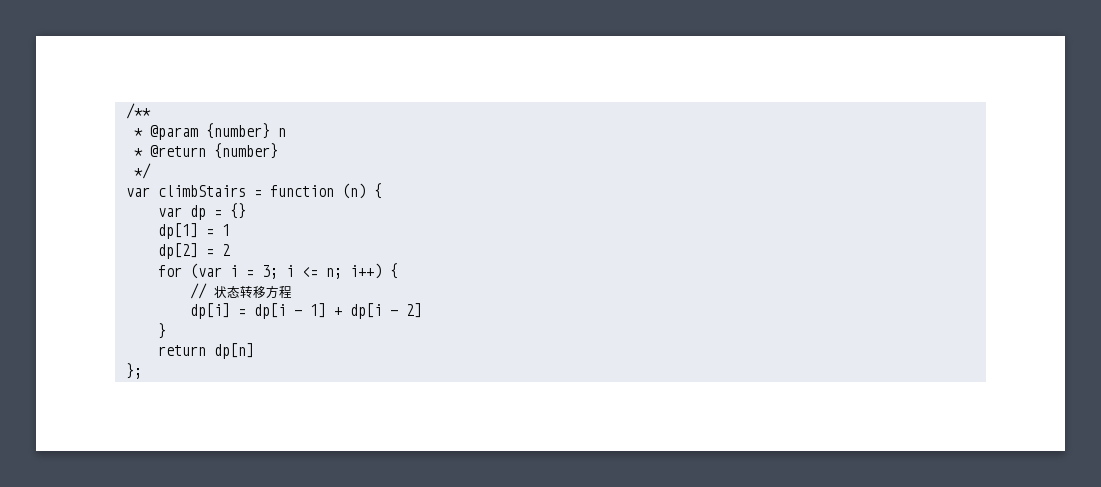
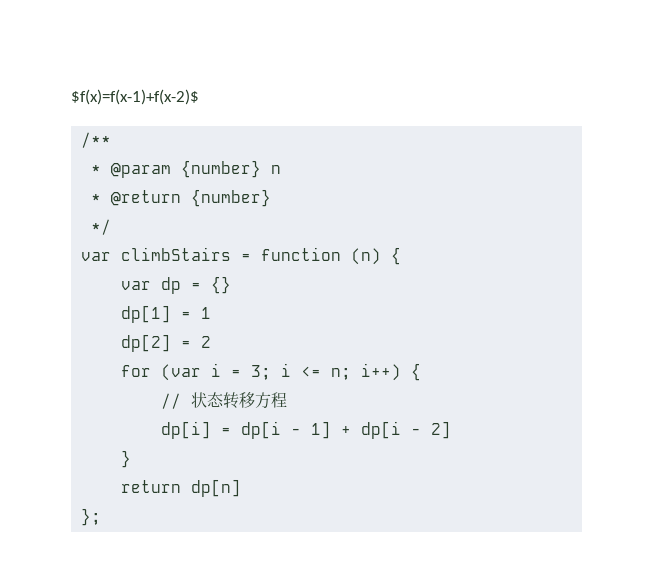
(125, 111) none -> [71,89,199,105] $f(x)=f(x-1)+f(x-2)$ //

